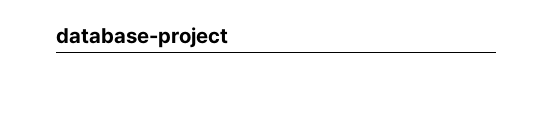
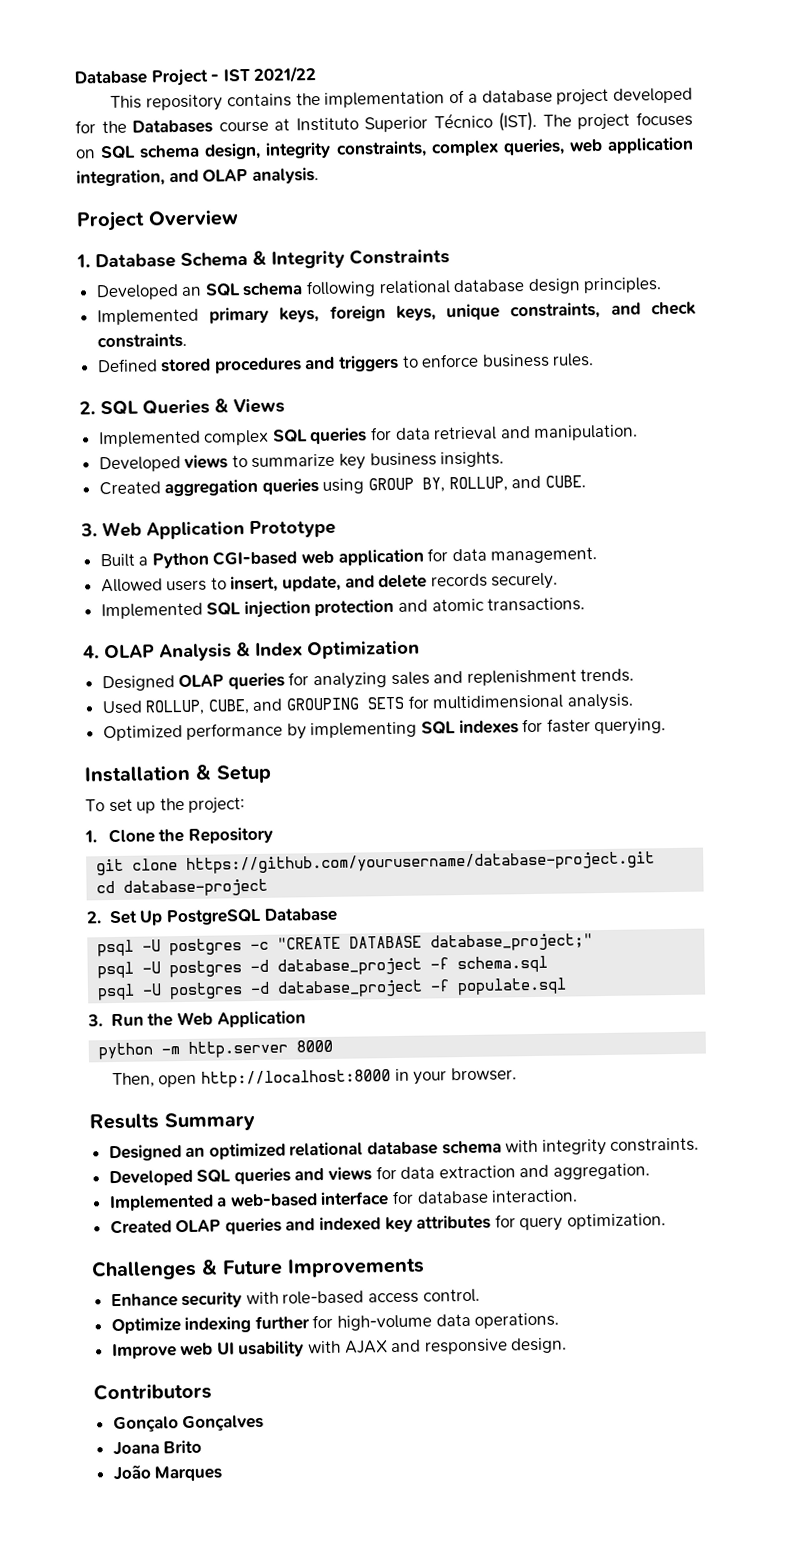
[56,27,228,48] database-project -> [74,66,318,87] [110,87,693,112] [75,111,693,134] [75,136,694,160] [76,167,319,187] [76,209,239,232] [76,248,450,269] [95,277,663,301] [96,301,696,326] [96,332,187,349] [96,353,595,374] [79,398,285,416] [97,424,639,448] [98,451,505,473] [98,475,586,497] [80,519,336,540] [99,547,598,569] [100,572,559,593] [100,597,586,620] [83,640,420,662] [101,668,635,692] [101,693,634,716] [102,718,667,742] [84,764,272,784] [85,797,246,814] [84,826,273,844] [96,851,656,876] [96,878,269,897] [86,907,338,926] [97,933,594,957] [97,955,549,979] [97,977,568,1001] [87,1010,306,1028] [98,1039,334,1060] [111,1067,517,1089] [89,1112,256,1132] [108,1137,700,1162] [108,1163,651,1187] [108,1189,579,1212] [109,1213,667,1235] [91,1257,425,1281] [110,1288,480,1309] [110,1312,560,1335] [111,1337,568,1360] [93,1382,212,1401] [112,1414,265,1433] [112,1439,203,1456] [112,1464,224,1482] Database Project - IST 2021/22 // This repository contains the implementation of a database project developed for the Databases course at Instituto Superior Técnico (IST). The project focuses on SQL schema design, integrity constraints, complex queries, web application integration, and OLAP analysis. // Project Overview // 1. Database Schema & Integrity Constraints // Developed an SQL schema following relational database design principles. // Implemented primary keys, foreign keys, unique constraints, and check constraints. // Defined stored procedures and triggers to enforce business rules. // 2. SQL Queries & Views // Implemented complex SQL queries for data retrieval and manipulation. // Developed views to summarize key business insights. // Created aggregation queries using GROUP BY, ROLLUP, and CUBE. // 3. Web Application Prototype // Built a Python CGI-based web application for data management. // Allowed users to insert, update, and delete records securely. // Implemented SQL injection protection and atomic transactions. // 4. OLAP Analysis & Index Optimization // Designed OLAP queries for analyzing sales and replenishment trends. // Used ROLLUP, CUBE, and GROUPING SETS for multidimensional analysis. // Optimized performance by implementing SQL indexes for faster querying. // Installation & Setup // To set up the project: // 1. Clone the Repository // git clone https://github.com/yourusername/database-project.git // cd database-project // 2. Set Up PostgreSQL Database // psql -U postgres -c "CREATE DATABASE database_project;" // psql -U postgres -d database_project -f schema.sql // psql -U postgres -d database_project -f populate.sql // 3. Run the Web Application // python -m http.server 8000 // Then, open http://localhost:8000 in your browser. // Results Summary // Designed an optimized relational database schema with integrity constraints. // Developed SQL queries and views for data extraction and aggregation. // Implemented a web-based interface for database interaction. // Created OLAP queries and indexed key attributes for query optimization. // Challenges & Future Improvements // Enhance security with role-based access control. // Optimize indexing further for high-volume data operations. // Improve web UI usability with AJAX and responsive design. // Contributors // Gonçalo Gonçalves // Joana Brito // João Marques

